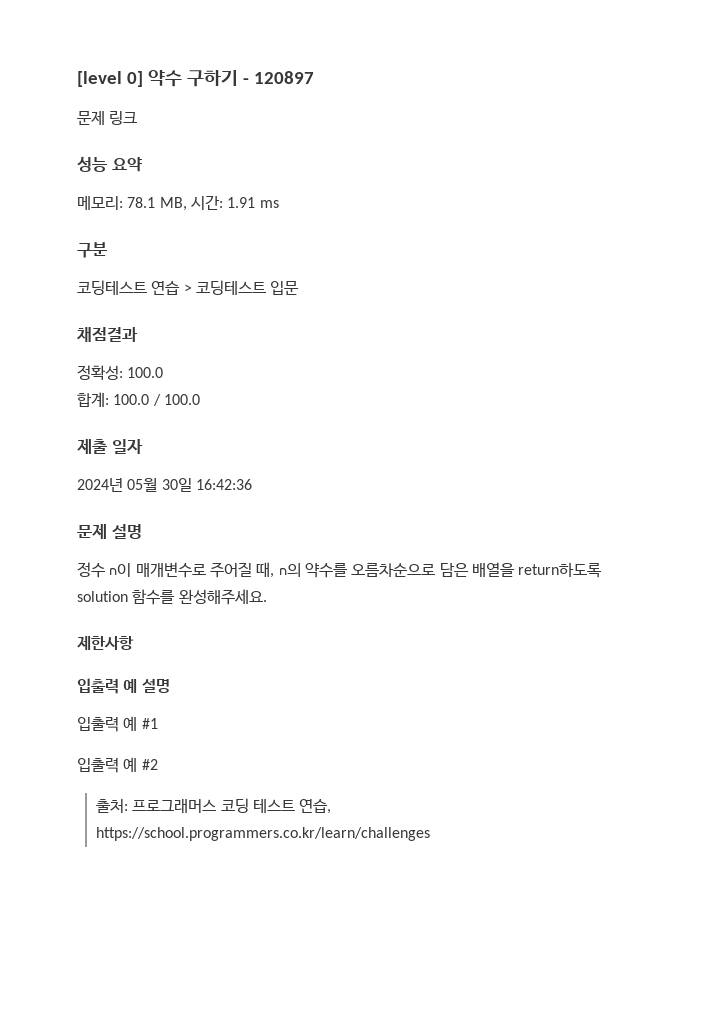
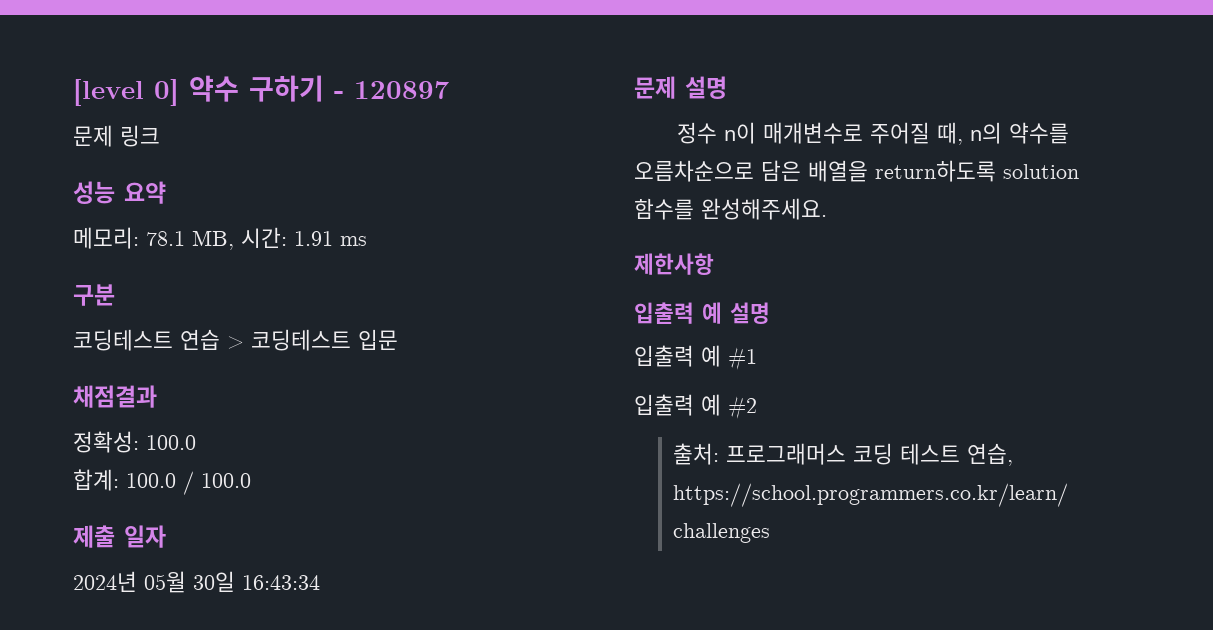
[195,479,252,490] 16:42:36 -> [242,575,320,590] 16:43:34

